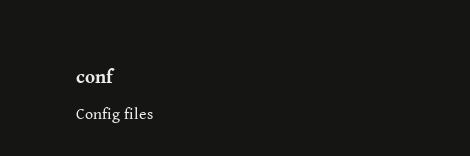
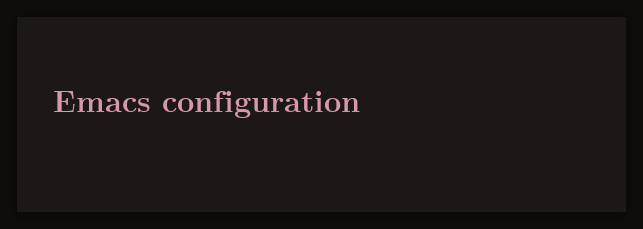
[76,68,115,83] [76,107,154,123] conf // Config files -> [53,91,360,118] Emacs configuration

